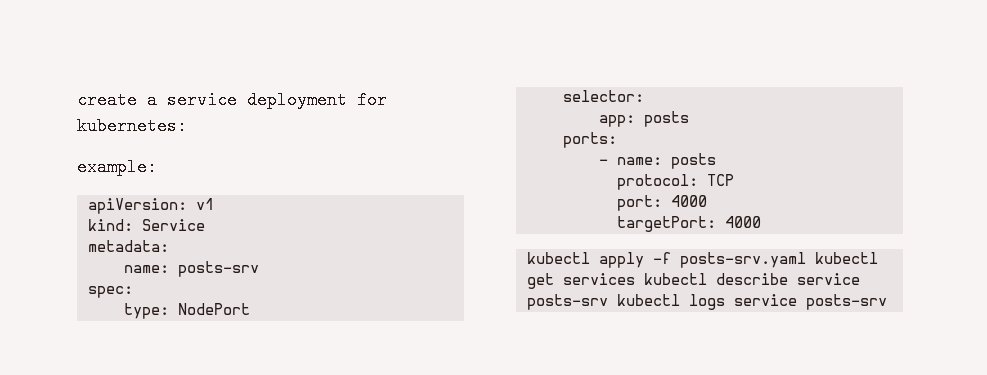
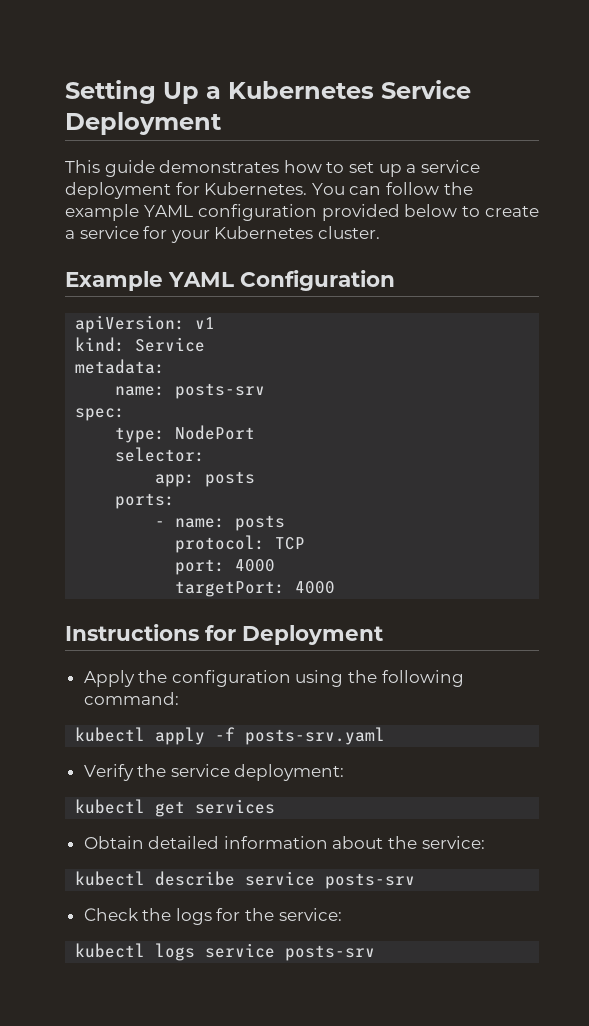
[77,91,387,109] [77,117,187,135] [77,158,157,176] create a service deployment for kubernetes: // example: -> [65,80,471,104] [65,112,222,135] [65,160,480,177] [65,182,473,199] [65,204,539,221] [65,226,380,243] [65,270,395,291] Setting Up a Kubernetes Service Deployment // This guide demonstrates how to set up a service deployment for Kubernetes. You can follow the example YAML configuration provided below to create a service for your Kubernetes cluster. // Example YAML Configuration
(762, 222) none -> [65,624,383,645] [83,670,464,687] [83,692,179,705] // Instructions for Deployment // Apply the configuration using the following command:
(807, 260) none -> [83,764,345,781] // Verify the service deployment: //
[644,273,861,285] [527,294,609,310] kubectl describe service posts-srv -> [83,836,485,849] [75,871,416,889] [83,908,342,925] // Obtain detailed information about the service: // kubectl describe service posts-srv // Check the logs for the service: //

